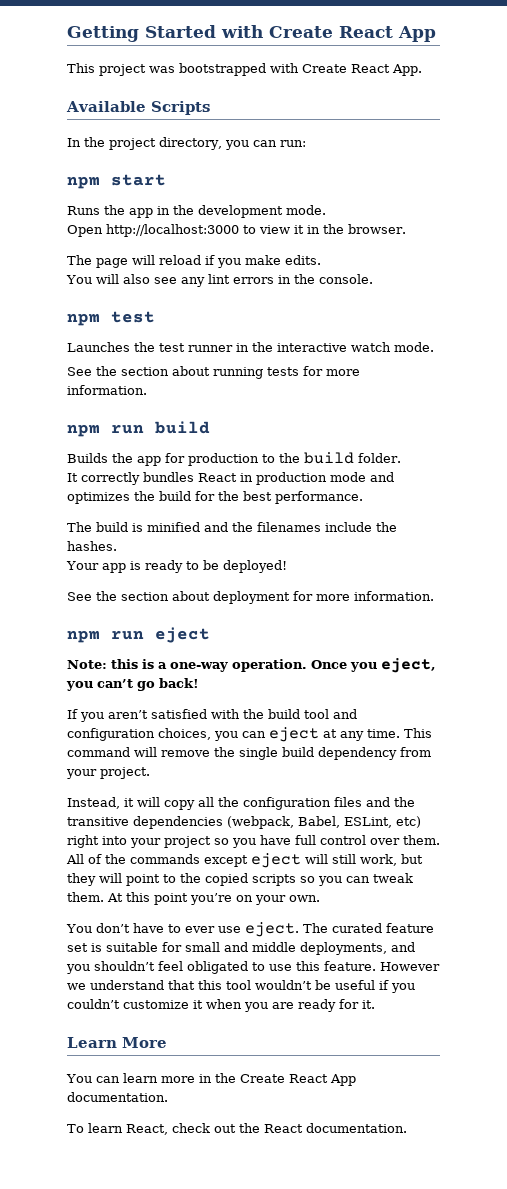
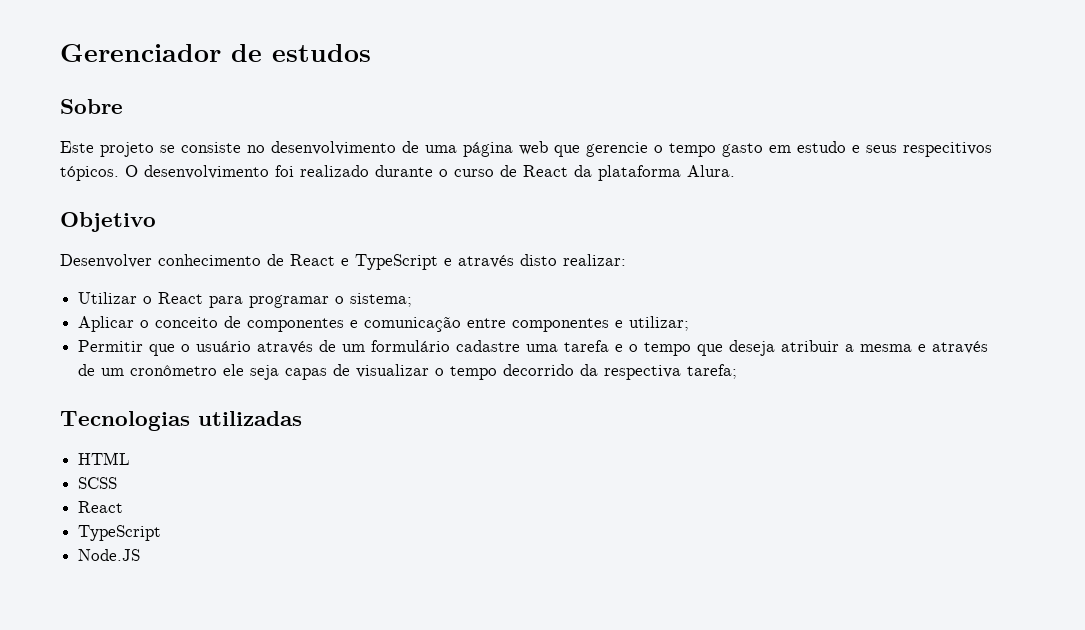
[67,25,436,42] [67,63,422,76] [66,101,210,115] [67,137,306,150] [67,174,166,189] [67,205,326,218] [67,224,406,237] [67,255,321,268] [66,274,373,287] [67,311,155,326] [67,342,434,352] [67,366,360,379] [67,385,147,395] [67,421,210,437] [67,452,401,466] [67,472,394,485] [67,491,363,504] [67,522,397,532] [67,541,117,551] [66,560,287,573] [67,591,434,604] [67,627,210,643] [67,658,436,673] [66,678,199,691] [67,709,357,722] [67,727,432,742] [67,747,431,760] [66,767,150,779] [67,797,415,810] [67,816,421,829] [67,835,440,848] [66,853,423,868] [67,873,413,886] [67,892,320,905] [66,922,434,937] [67,942,415,955] [66,961,440,974] [67,980,415,993] [67,999,375,1012] [67,1037,167,1048] [66,1073,356,1086] [67,1092,168,1102] [67,1123,407,1135] Getting Started with Create React App // This project was bootstrapped with Create React App. // Available Scripts // In the project directory, you can run: // npm start // Runs the app in the development mode. // Open http://localhost:3000 to view it in the browser. // The page will reload if you make edits. // You will also see any lint errors in the console. // npm test // Launches the test runner in the interactive watch mode. // See the section about running tests for more information. // npm run build // Builds the app for production to the build folder. // It correctly bundles React in production mode and optimizes the build for the best performance. // The build is minified and the filenames include the hashes. // Your app is ready to be deployed! // See the section about deployment for more information. // npm run eject // Note: this is a one-way operation. Once you eject, you can’t go back! // If you aren’t satisfied with the build tool and configuration choices, you can eject at any time. This command will remove the single build dependency from your project. // Instead, it will copy all the configuration files and the transitive dependencies (webpack, Babel, ESLint, etc) right into your project so you have full control over them. All of the commands except eject will still work, but they will point to the copied scripts so you can tweak them. At this point you’re on your own. // You don’t have to ever use eject. The curated feature set is suitable for small and middle deployments, and you shouldn’t feel obligated to use this feature. However we understand that this tool wouldn’t be useful if you couldn’t customize it when you are ready for it. // Learn More // You can learn more in the Create React App documentation. // To learn React, check out the React documentation. -> [60,44,371,62] [60,99,123,114] [60,141,992,157] [60,165,735,181] [60,212,156,232] [60,254,626,270] [78,292,413,308] [78,316,690,332] [78,340,989,356] [78,364,738,380] [60,411,302,431] [78,452,131,465] [78,477,118,489] [78,501,124,513] [78,525,162,541] [78,549,141,561] Gerenciador de estudos // Sobre // Este projeto se consiste no desenvolvimento de uma página web que gerencie o tempo gasto em estudo e seus respecitivos tópicos. O desenvolvimento foi realizado durante o curso de React da plataforma Alura. // Objetivo // Desenvolver conhecimento de React e TypeScript e através disto realizar: // Utilizar o React para programar o sistema; // Aplicar o conceito de componentes e comunicação entre componentes e utilizar; // Permitir que o usuário através de um formulário cadastre uma tarefa e o tempo que deseja atribuir a mesma e através de um cronômetro ele seja capas de visualizar o tempo decorrido da respectiva tarefa; // Tecnologias utilizadas // HTML // SCSS // React // TypeScript // Node.JS

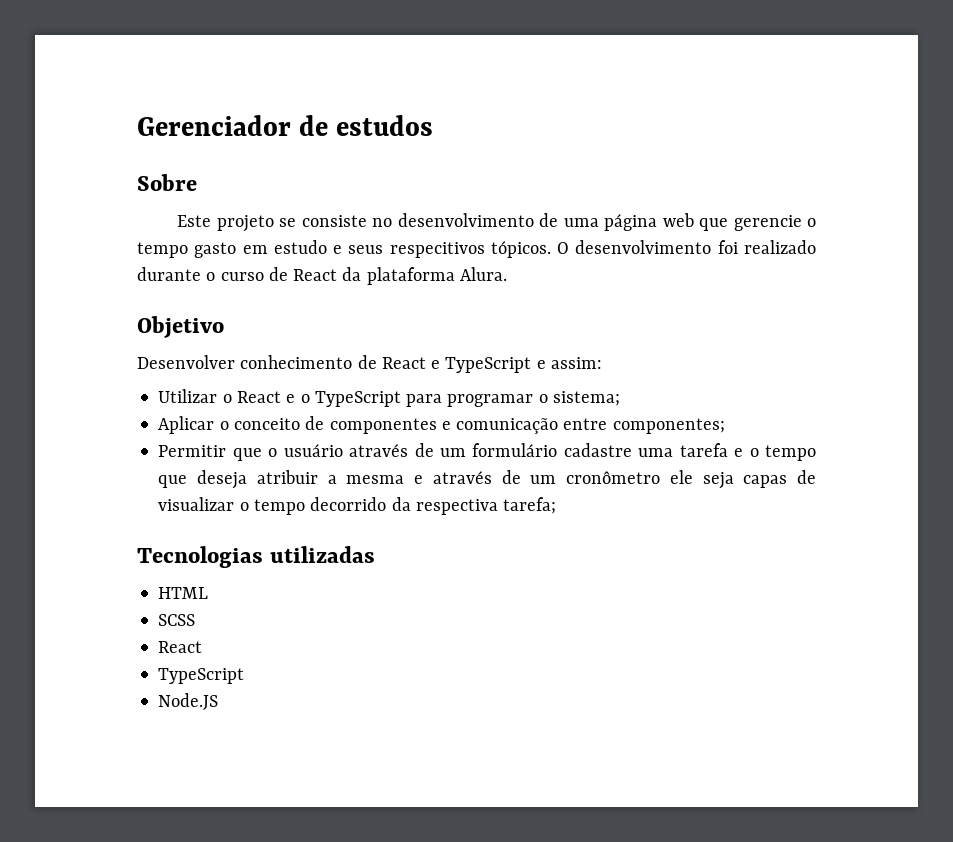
[458,254,626,268] através disto realizar: -> [550,357,602,369] assim:
(204, 298) none -> [286,391,401,407] e o TypeScript
[512,316,690,332] componentes e utilizar; -> [612,418,725,434] componentes;

